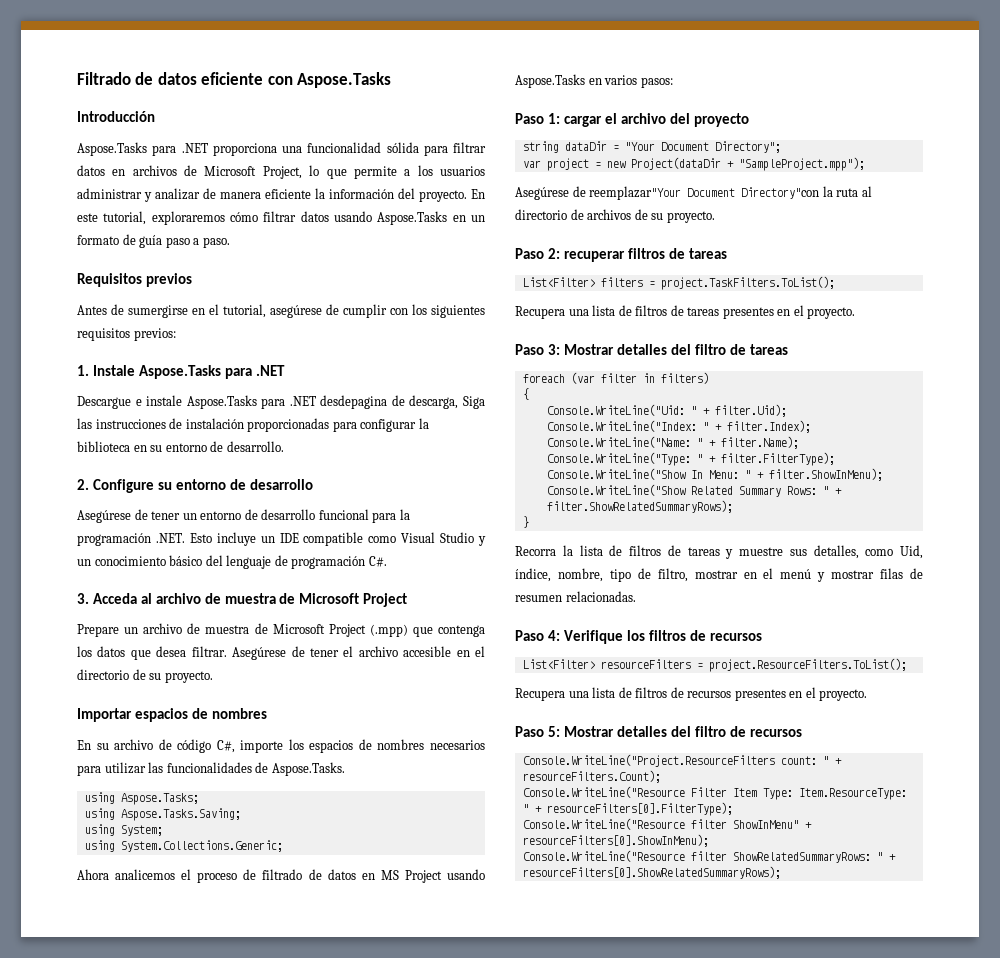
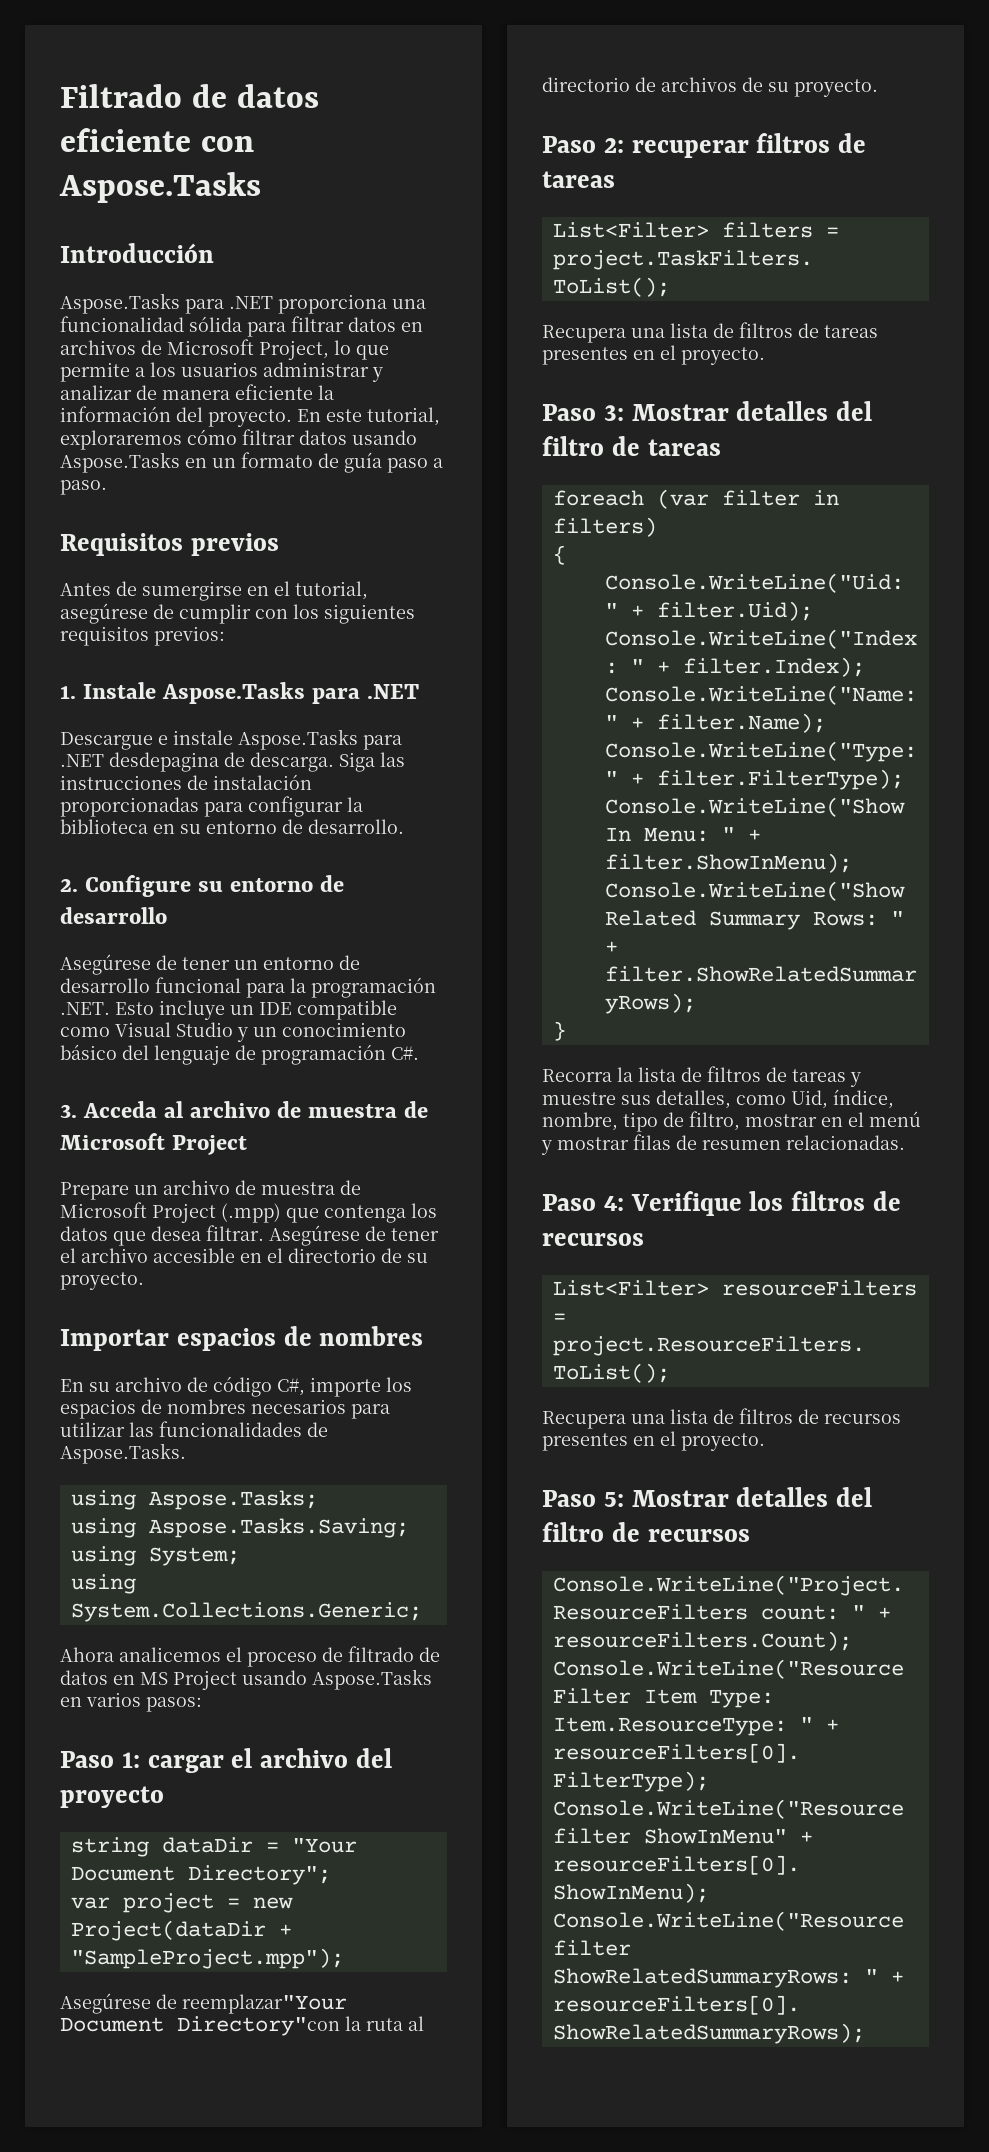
[409,395,459,409] descarga, -> [250,752,334,772] descarga.

